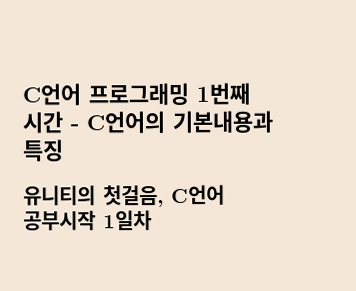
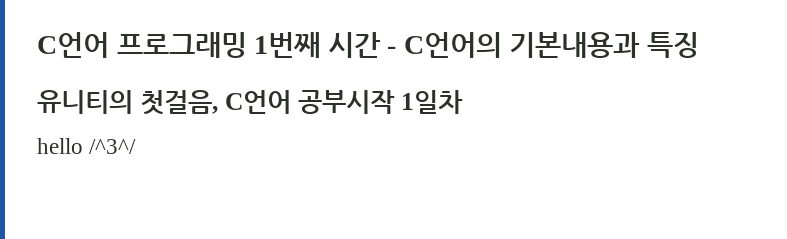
(152, 220) none -> [37,138,137,154] // hello /^3^/

